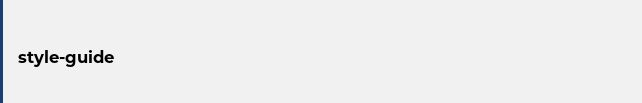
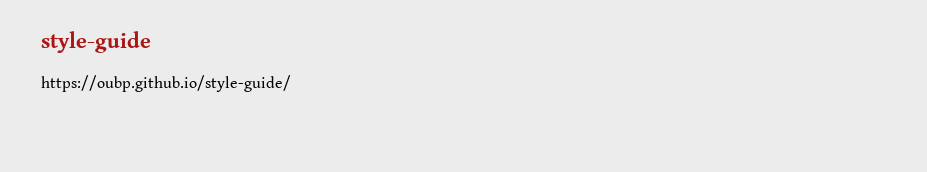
(114, 58) none -> [41,75,291,92] // https://oubp.github.io/style-guide/

